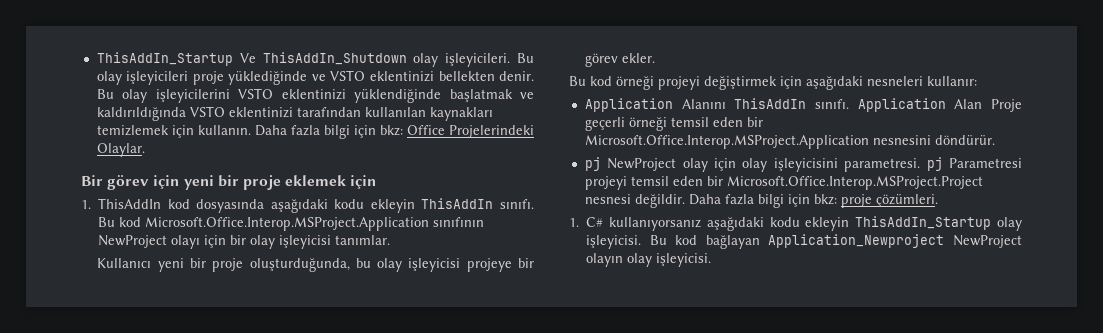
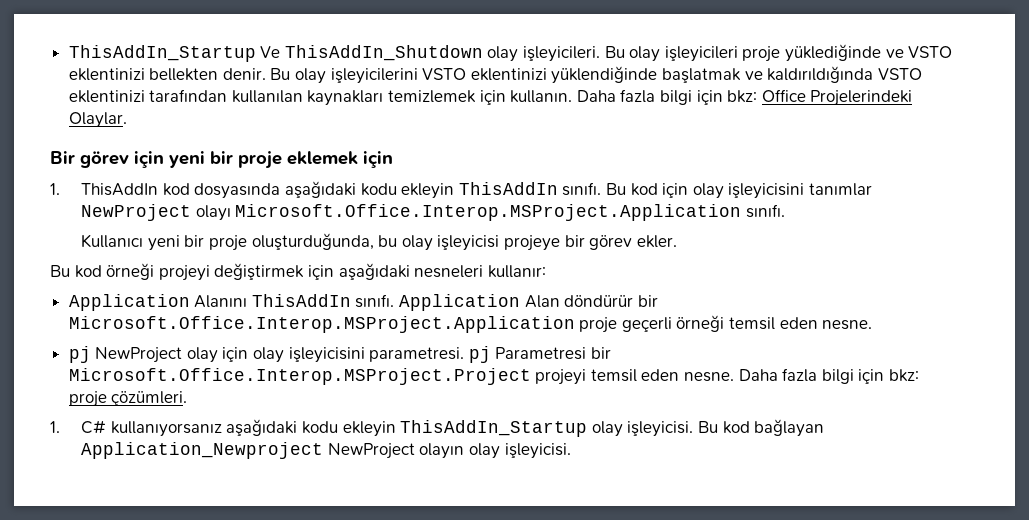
[145,217,485,231] [98,235,391,249] Microsoft.Office.Interop.MSProject.Application sınıfının NewProject olayı için bir olay işleyicisi tanımlar. -> [662,183,872,199] [81,204,786,221] için olay işleyicisini tanımlar NewProject olayı Microsoft.Office.Interop.MSProject.Application sınıfı.
[991,99,1022,112] [584,117,763,131] [584,135,995,149] Proje geçerli örneği temsil eden bir Microsoft.Office.Interop.MSProject.Application nesnesini döndürür. -> [564,295,658,307] [68,315,873,333] döndürür bir Microsoft.Office.Interop.MSProject.Application proje geçerli örneği temsil eden nesne.
(1022, 163) none -> [591,347,612,359] [68,368,531,385] bir Microsoft.Office.Interop.MSProject.Project
[706,176,983,190] [584,194,685,208] bir Microsoft.Office.Interop.MSProject.Project nesnesi değildir. -> [684,372,735,382] nesne.

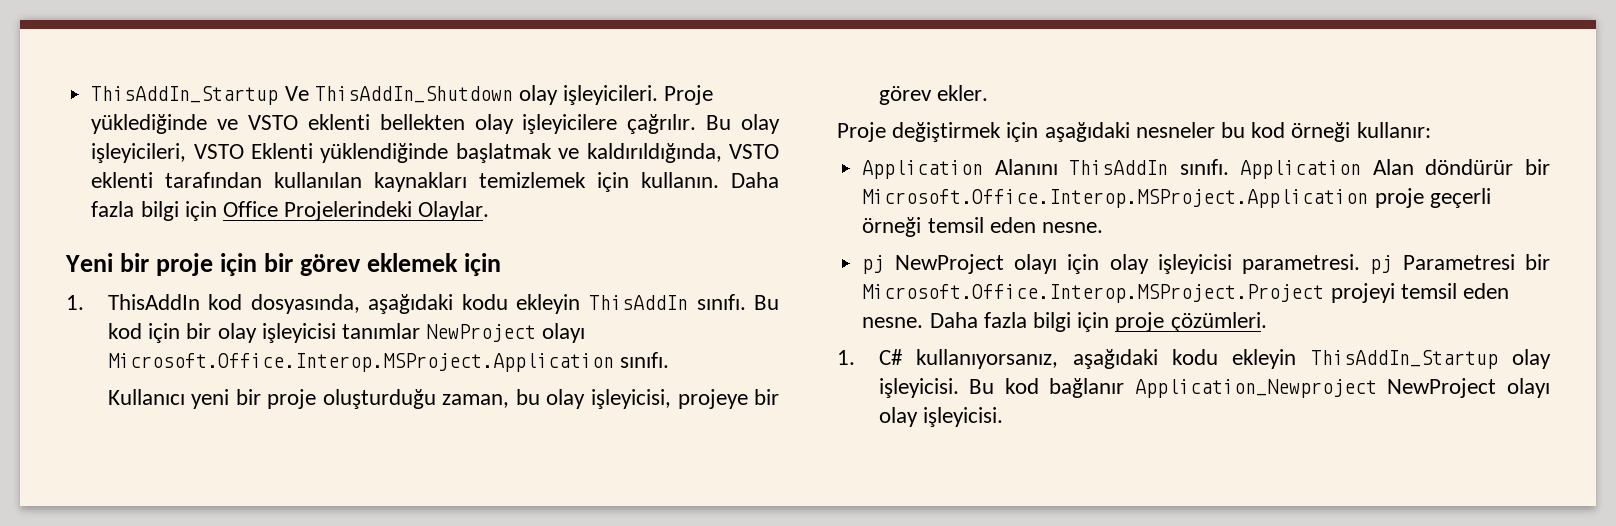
[604,44,953,62] [68,66,922,84] [68,90,145,103] Bu olay işleyicileri proje yüklediğinde ve VSTO eklentinizi bellekten denir. Bu olay işleyicilerini VSTO eklentinizi yüklendiğinde başlatmak ve kaldırıldığında VSTO eklentinizi -> [664,85,714,105] [91,114,781,134] [91,143,779,163] [91,172,154,188] Proje yüklediğinde ve VSTO eklenti bellekten olay işleyicilere çağrılır. Bu olay işleyicileri, VSTO Eklenti yüklendiğinde başlatmak ve kaldırıldığında, VSTO eklenti
[727,90,758,103] bkz: -> (217, 211) none
[50,151,282,169] Bir görev için yeni bir proje -> [65,253,362,276] Yeni bir proje için bir görev
[194,183,281,199] dosyasında -> [250,294,360,314] dosyasında,
[692,183,805,199] olay işleyicisini -> [186,323,336,343] bir olay işleyicisi
[251,233,374,250] oluşturduğunda, -> [322,389,510,409] oluşturduğu zaman,
[437,235,500,251] işleyicisi -> [590,389,671,409] işleyicisi,
[50,263,484,281] Bu kod örneği projeyi değiştirmek için aşağıdaki nesneleri -> [837,122,1351,142] Proje değiştirmek için aşağıdaki nesneler bu kod örneği
[186,347,365,363] olay için olay işleyicisini -> [1013,254,1232,274] olayı için olay işleyicisi
[889,369,920,382] bkz: -> (1110, 322) none
[110,421,222,437] kullanıyorsanız -> [916,349,1059,369] kullanıyorsanız,
[754,419,825,437] bağlayan -> [1049,378,1125,398] bağlanır
[419,443,465,459] olayın -> [1507,378,1550,398] olayı

